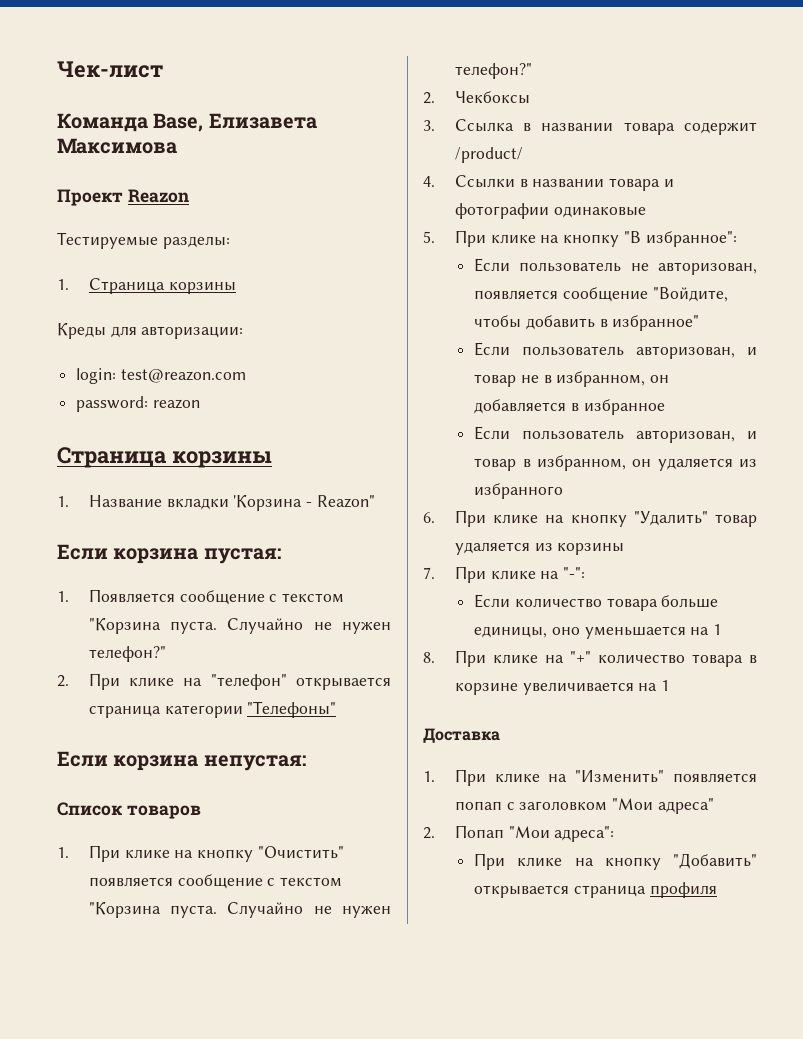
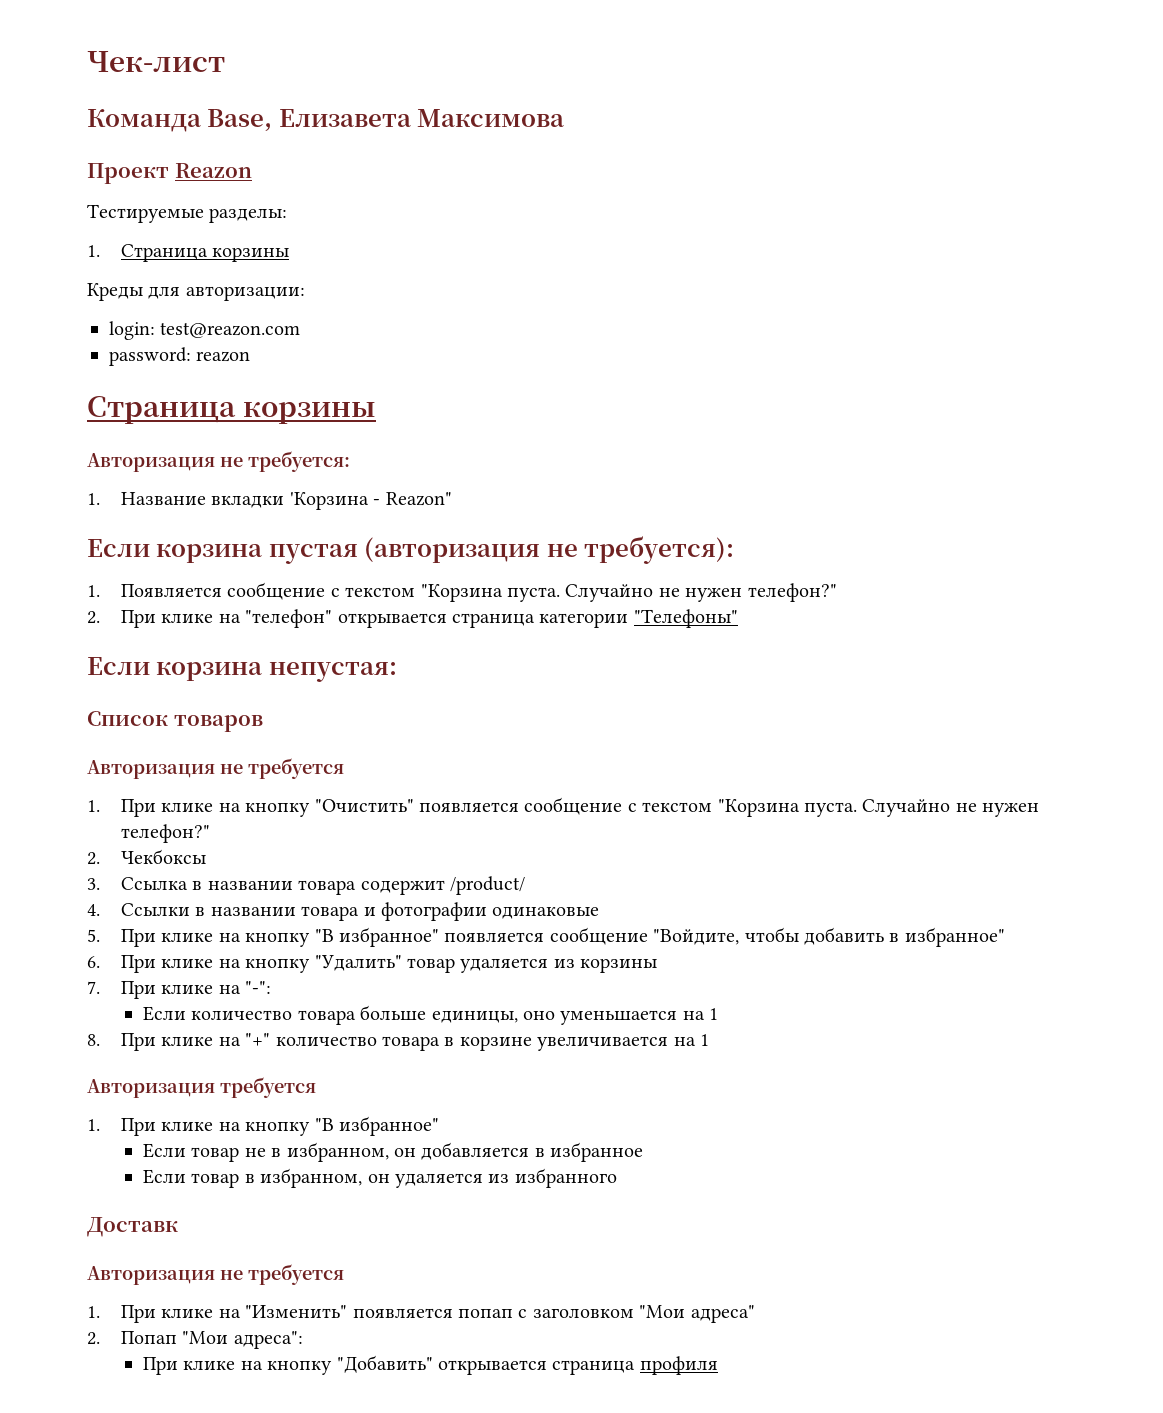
(272, 459) none -> [87,451,350,472] // Авторизация не требуется:
[203,548,281,564] пустая: -> [268,536,735,564] пустая (авторизация не требуется):
(201, 812) none -> [87,758,344,779] // Авторизация не требуется
[645,231,737,247] [474,258,757,275] избранное": // Если пользователь не авторизован, -> [339,927,440,947] избранное"
[474,342,757,359] [474,371,670,387] [474,399,665,415] [474,426,757,443] [474,455,757,471] [474,483,564,499] // Если пользователь авторизован, и товар не в избранном, он добавляется в избранное // Если пользователь авторизован, и товар в избранном, он удаляется из избранного -> (1005, 937) none
[423,728,500,743] Доставка -> [87,1077,316,1098] [87,1116,440,1136] [143,1142,644,1162] [143,1168,617,1188] [87,1217,178,1237] [87,1264,344,1285] Авторизация требуется // 1. При клике на кнопку "В избранное" // Если товар не в избранном, он добавляется в избранное // Если товар в избранном, он удаляется из избранного // Доставк // Авторизация не требуется

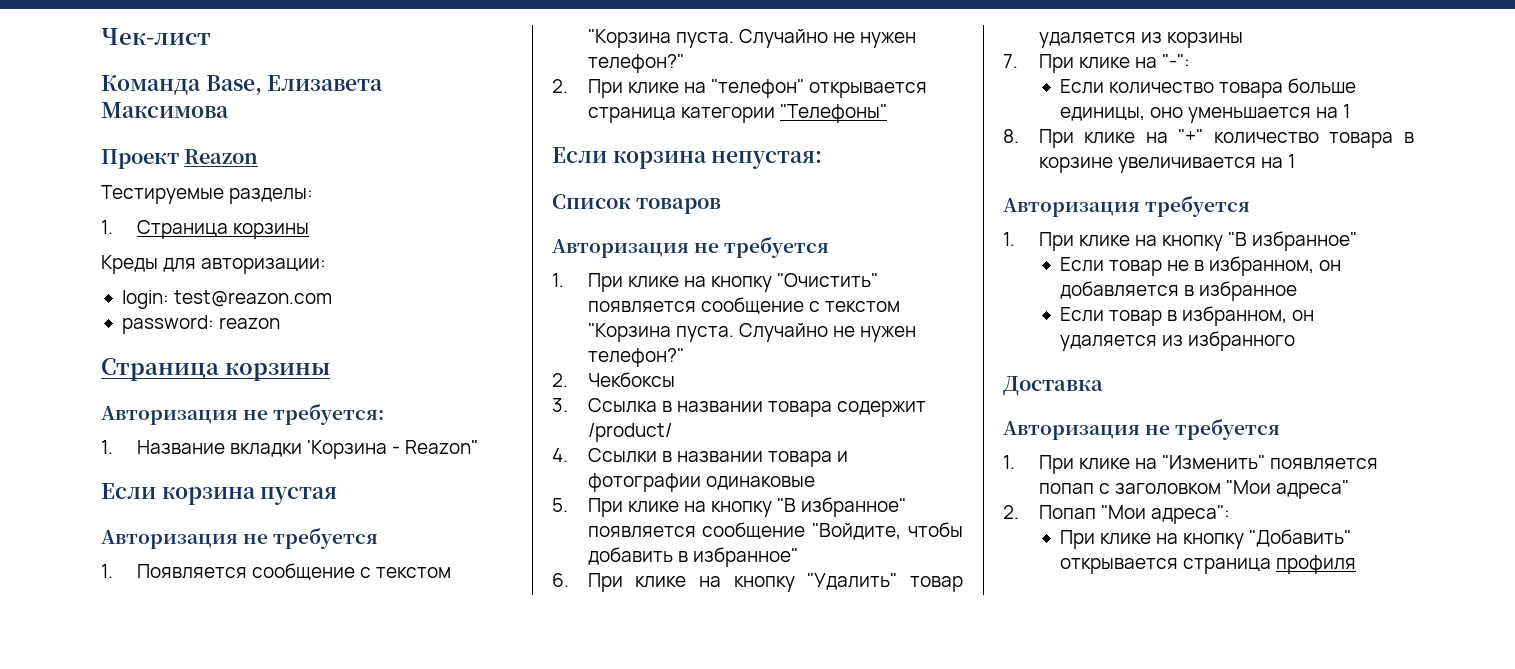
[364,536,735,564] (авторизация не требуется): -> [101,527,379,549] // Авторизация не требуется
[87,1217,178,1237] Доставк -> [1003,376,1103,396] Доставка

